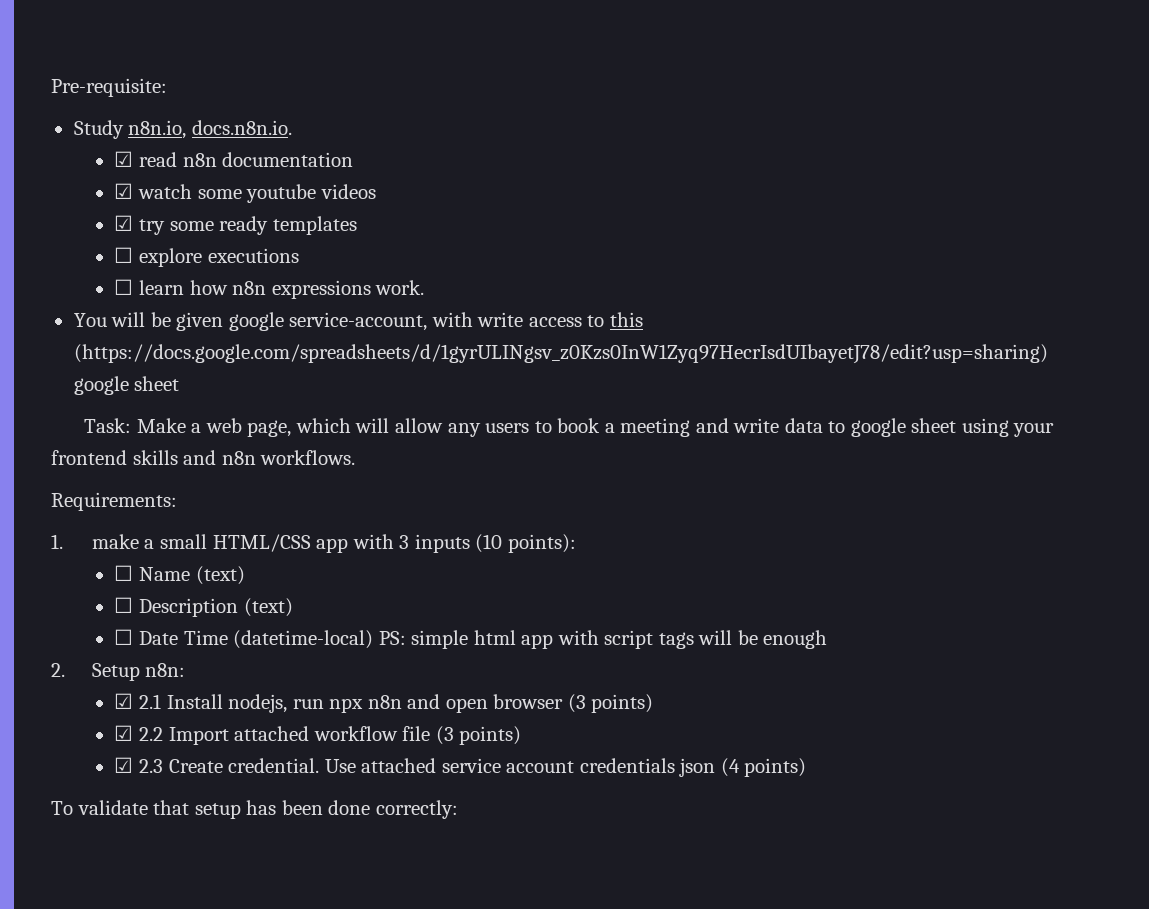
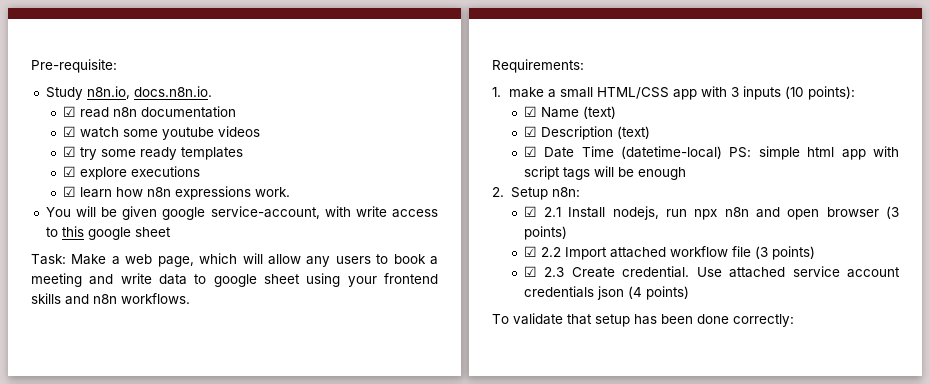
[114,247,134,263] ☐ -> [62,166,76,177] ☑
[114,279,134,295] ☐ -> [62,186,76,197] ☑
[73,344,1048,364] (https://docs.google.com/spreadsheets/d/1gyrULINgsv_z0Kzs0InW1Zyq97HecrIsdUIbayetJ78/edit?usp=sharing) -> (84, 231) none
[114,565,134,581] ☐ -> [523,106,537,117] ☑
[114,597,134,613] ☐ -> [523,126,537,137] ☑
[114,629,134,645] ☐ -> [523,146,537,157] ☑

